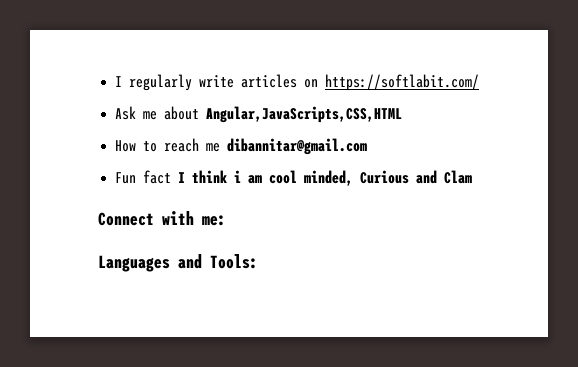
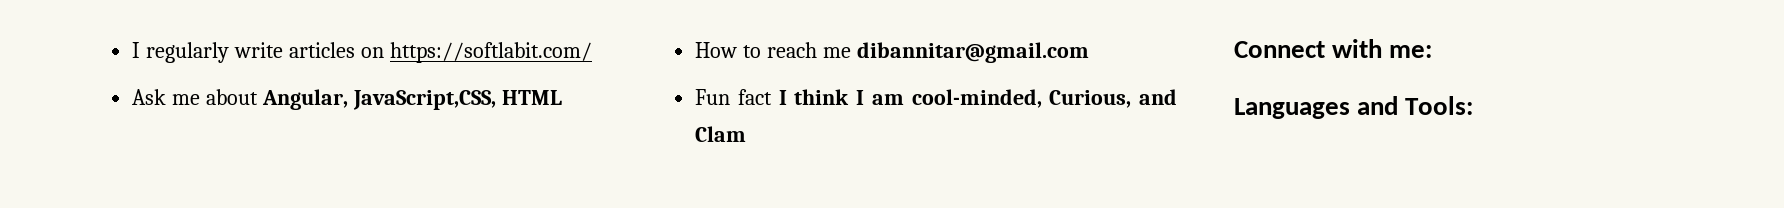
[206,106,403,123] Angular,JavaScripts,CSS,HTML -> [262,89,562,110] Angular, JavaScript,CSS, HTML
[234,170,410,186] i am cool minded, Curious -> [856,89,1132,108] I am cool-minded, Curious,

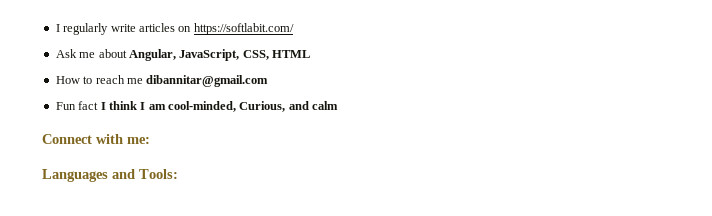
[352,90,496,110] JavaScript,CSS, -> [179,49,269,61] JavaScript, CSS,
[695,126,747,142] Clam -> [312,101,339,110] calm

